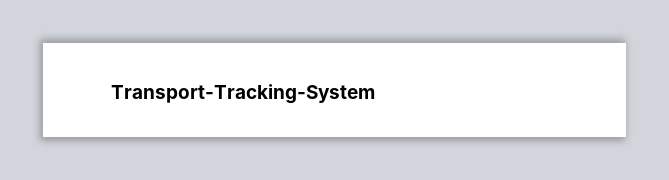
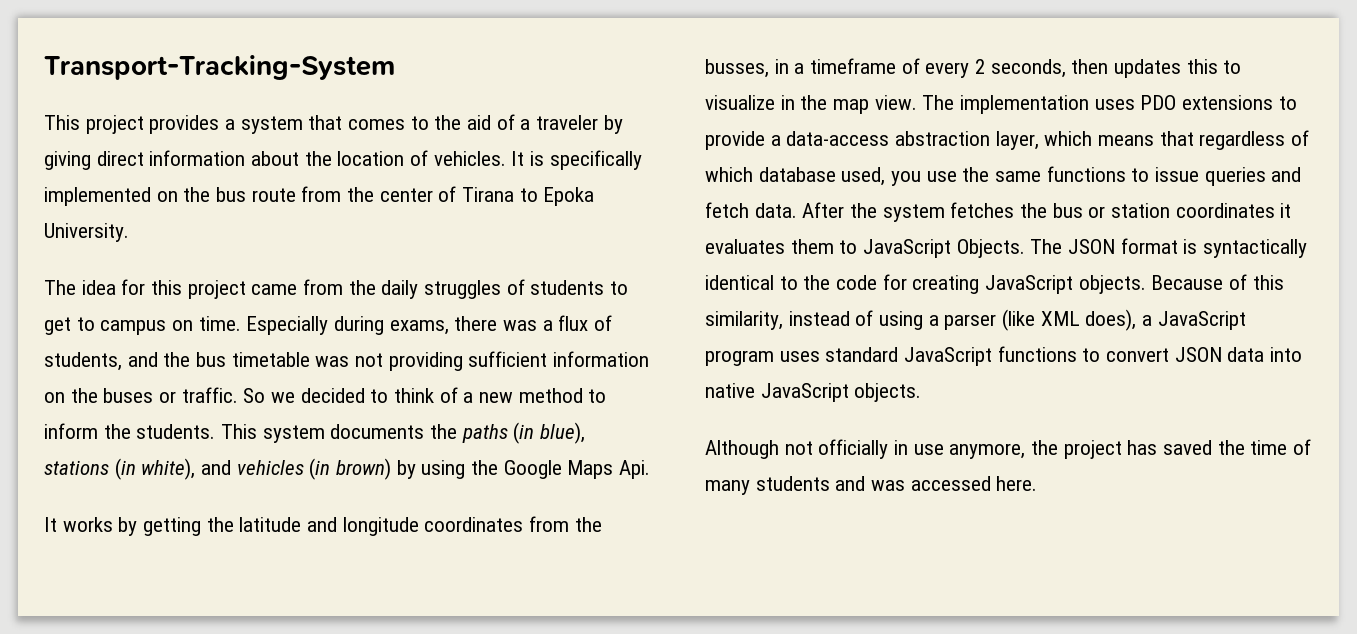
(375, 94) none -> [44,114,623,134] [44,150,642,170] [44,186,595,206] [44,223,129,242] [44,279,629,299] [44,315,613,335] [44,351,650,371] [44,387,607,403] [44,422,586,444] [44,458,651,480] [44,516,602,536] [705,58,1242,78] [705,95,1297,114] [705,130,1310,150] [705,166,1302,186] [705,202,1292,222] [705,238,1308,258] [705,274,1284,294] [705,309,1246,331] [705,346,1303,366] [705,383,922,402] [705,439,1312,459] [705,476,1038,495] // This project provides a system that comes to the aid of a traveler by giving direct information about the location of vehicles. It is specifically implemented on the bus route from the center of Tirana to Epoka University. // The idea for this project came from the daily struggles of students to get to campus on time. Especially during exams, there was a flux of students, and the bus timetable was not providing sufficient information on the buses or traffic. So we decided to think of a new method to inform the students. This system documents the paths (in blue), stations (in white), and vehicles (in brown) by using the Google Maps Api. // It works by getting the latitude and longitude coordinates from the busses, in a timeframe of every 2 seconds, then updates this to visualize in the map view. The implementation uses PDO extensions to provide a data-access abstraction layer, which means that regardless of which database used, you use the same functions to issue queries and fetch data. After the system fetches the bus or station coordinates it evaluates them to JavaScript Objects. The JSON format is syntactically identical to the code for creating JavaScript objects. Because of this similarity, instead of using a parser (like XML does), a JavaScript program uses standard JavaScript functions to convert JSON data into native JavaScript objects. // Although not officially in use anymore, the project has saved the time of many students and was accessed here.

